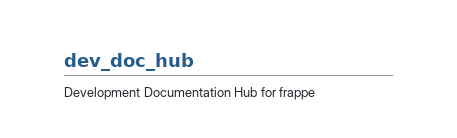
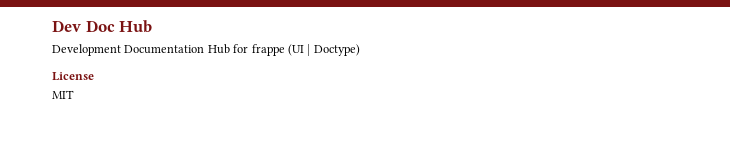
[64,53,194,71] dev_doc_hub -> [52,20,153,33] Dev Doc Hub
(316, 93) none -> [287,44,360,56] [52,72,94,81] [52,90,74,99] (UI | Doctype) // License // MIT

